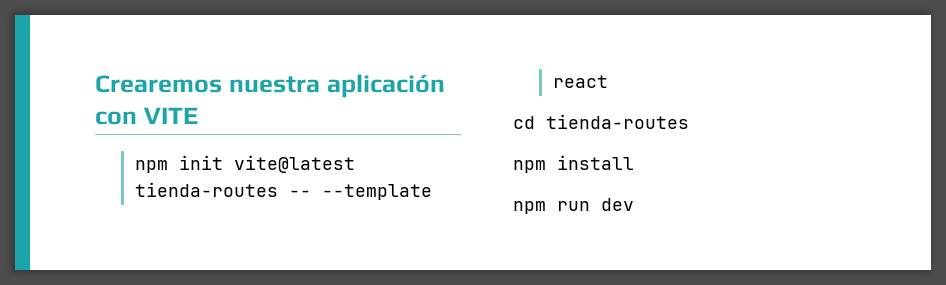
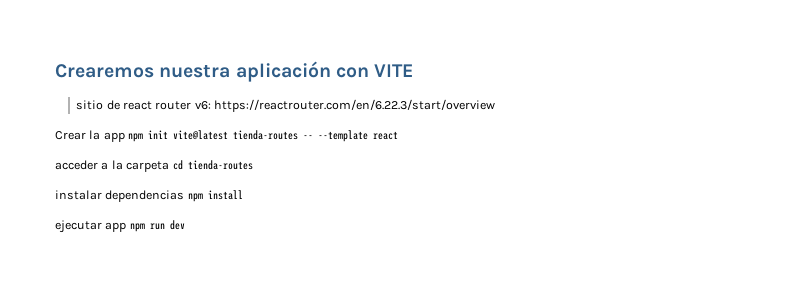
(198, 115) none -> [76,99,496,112] [55,130,125,142] sitio de react router v6: https://reactrouter.com/en/6.22.3/start/overview // Crear la app
(608, 81) none -> [55,160,170,172] acceder a la carpeta
(689, 121) none -> [55,190,185,202] instalar dependencias
(634, 162) none -> [55,220,127,233] ejecutar app

